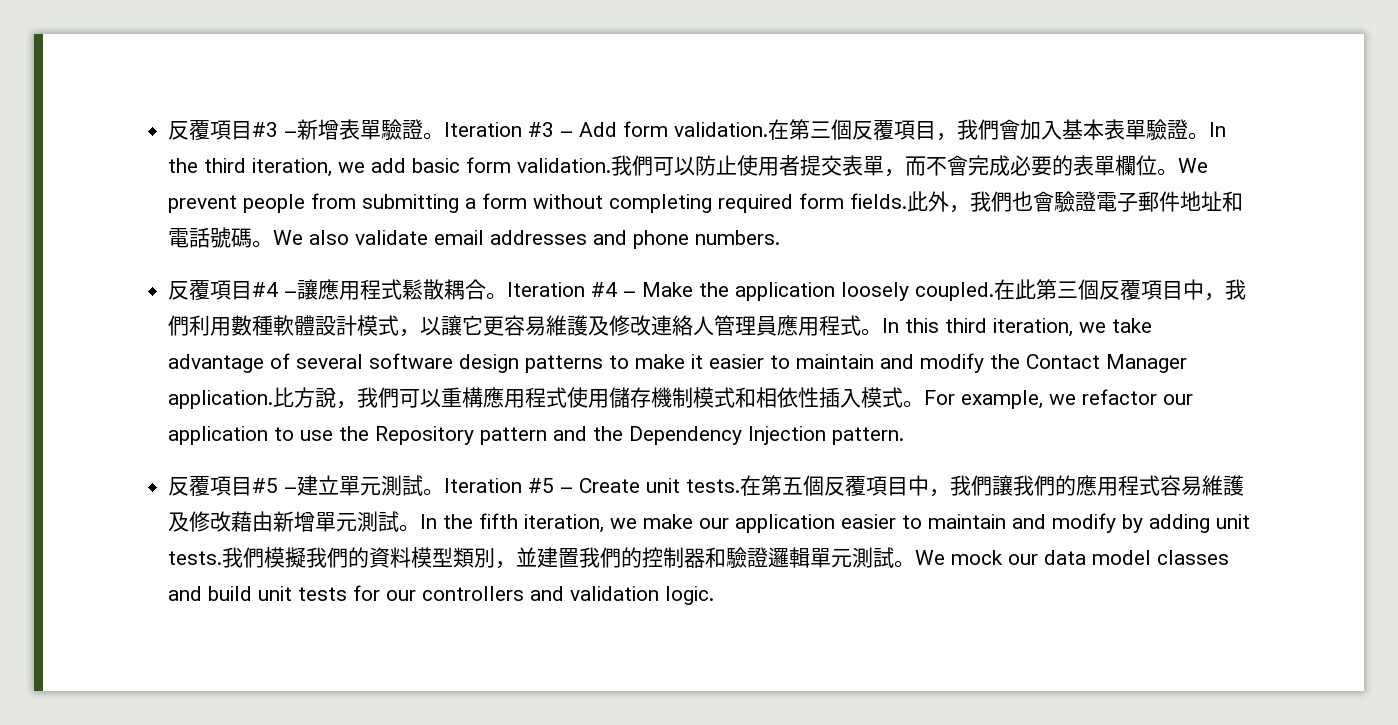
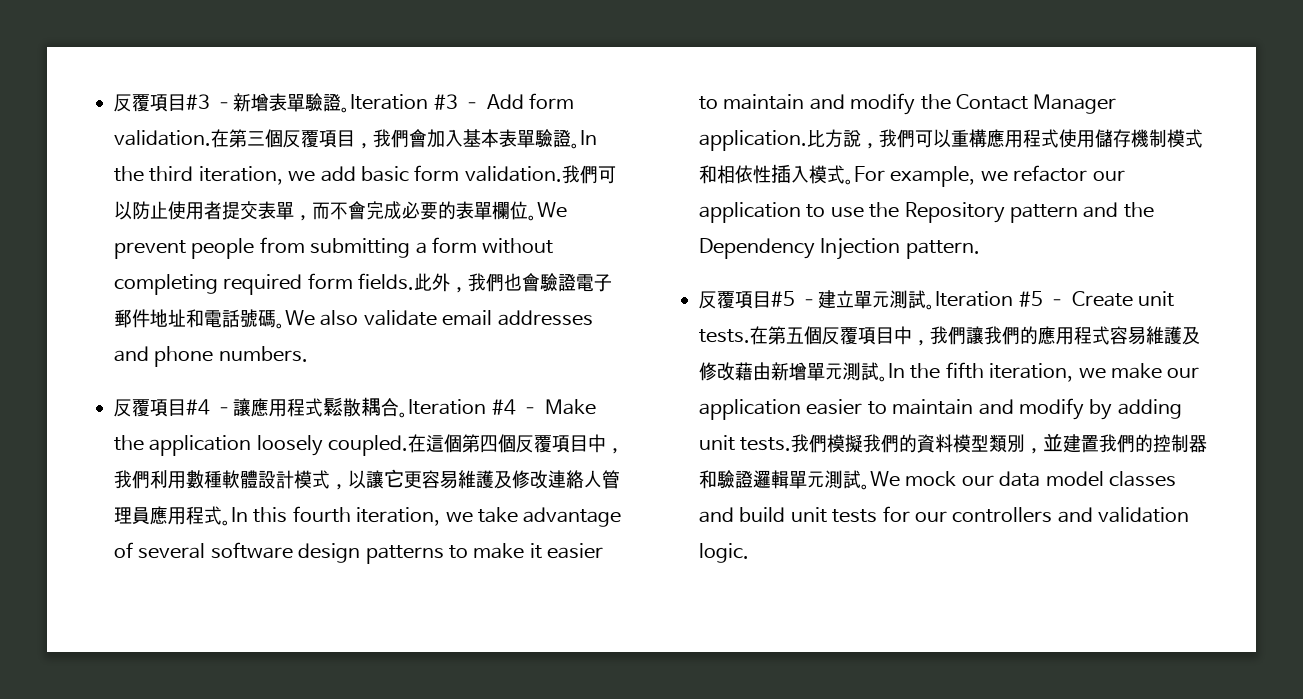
[1015,279,1079,300] 此第三 -> [426,434,499,453] 這個第四
[945,318,988,333] third -> [292,506,351,523] fourth

